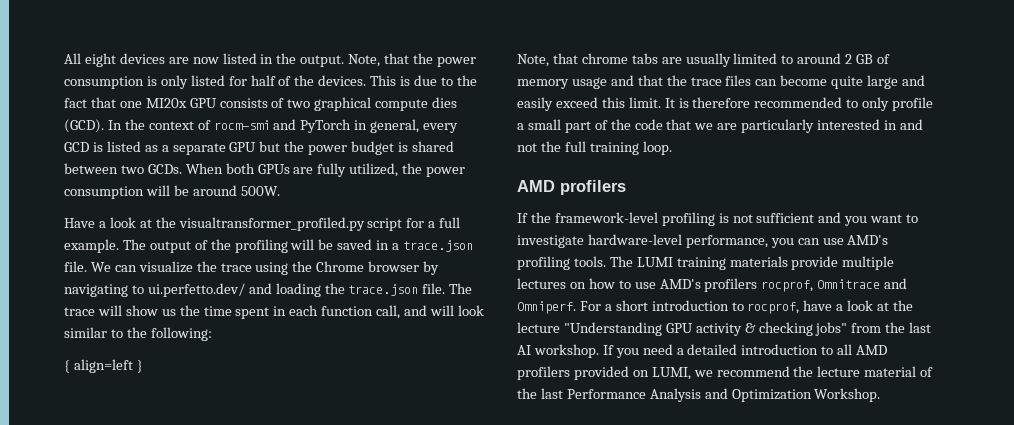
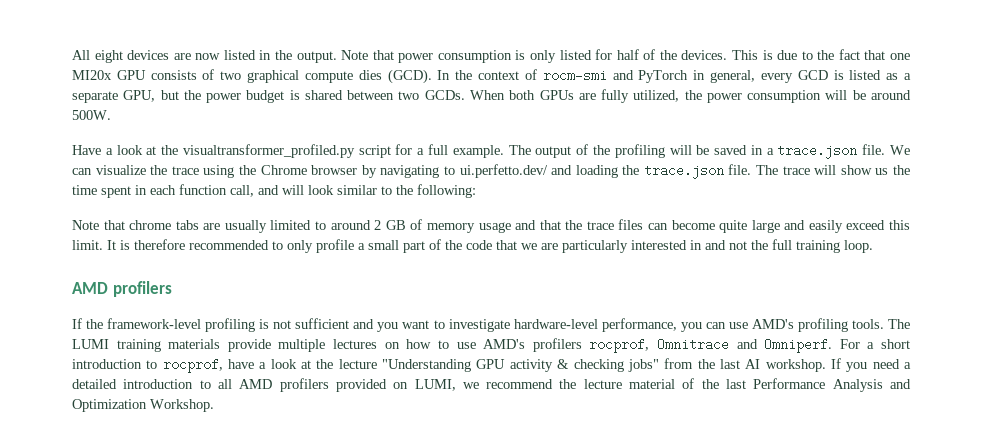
[348,53,434,67] Note, that the -> [341,50,394,60] Note that
[229,142,257,152] GPU -> [123,90,156,102] GPU,
[64,359,143,373] [517,54,549,67] { align=left } // Note, -> [72,220,99,230] Note

